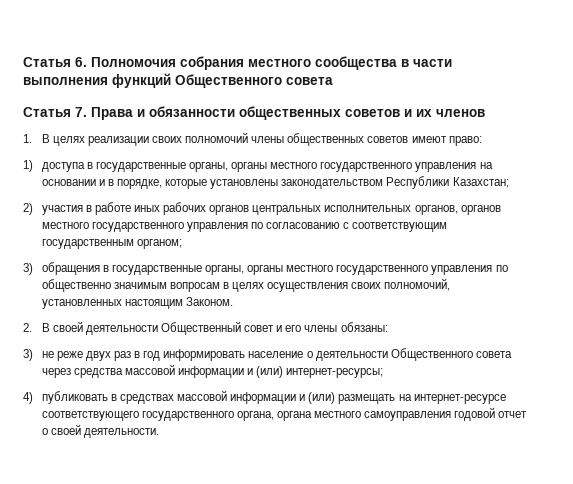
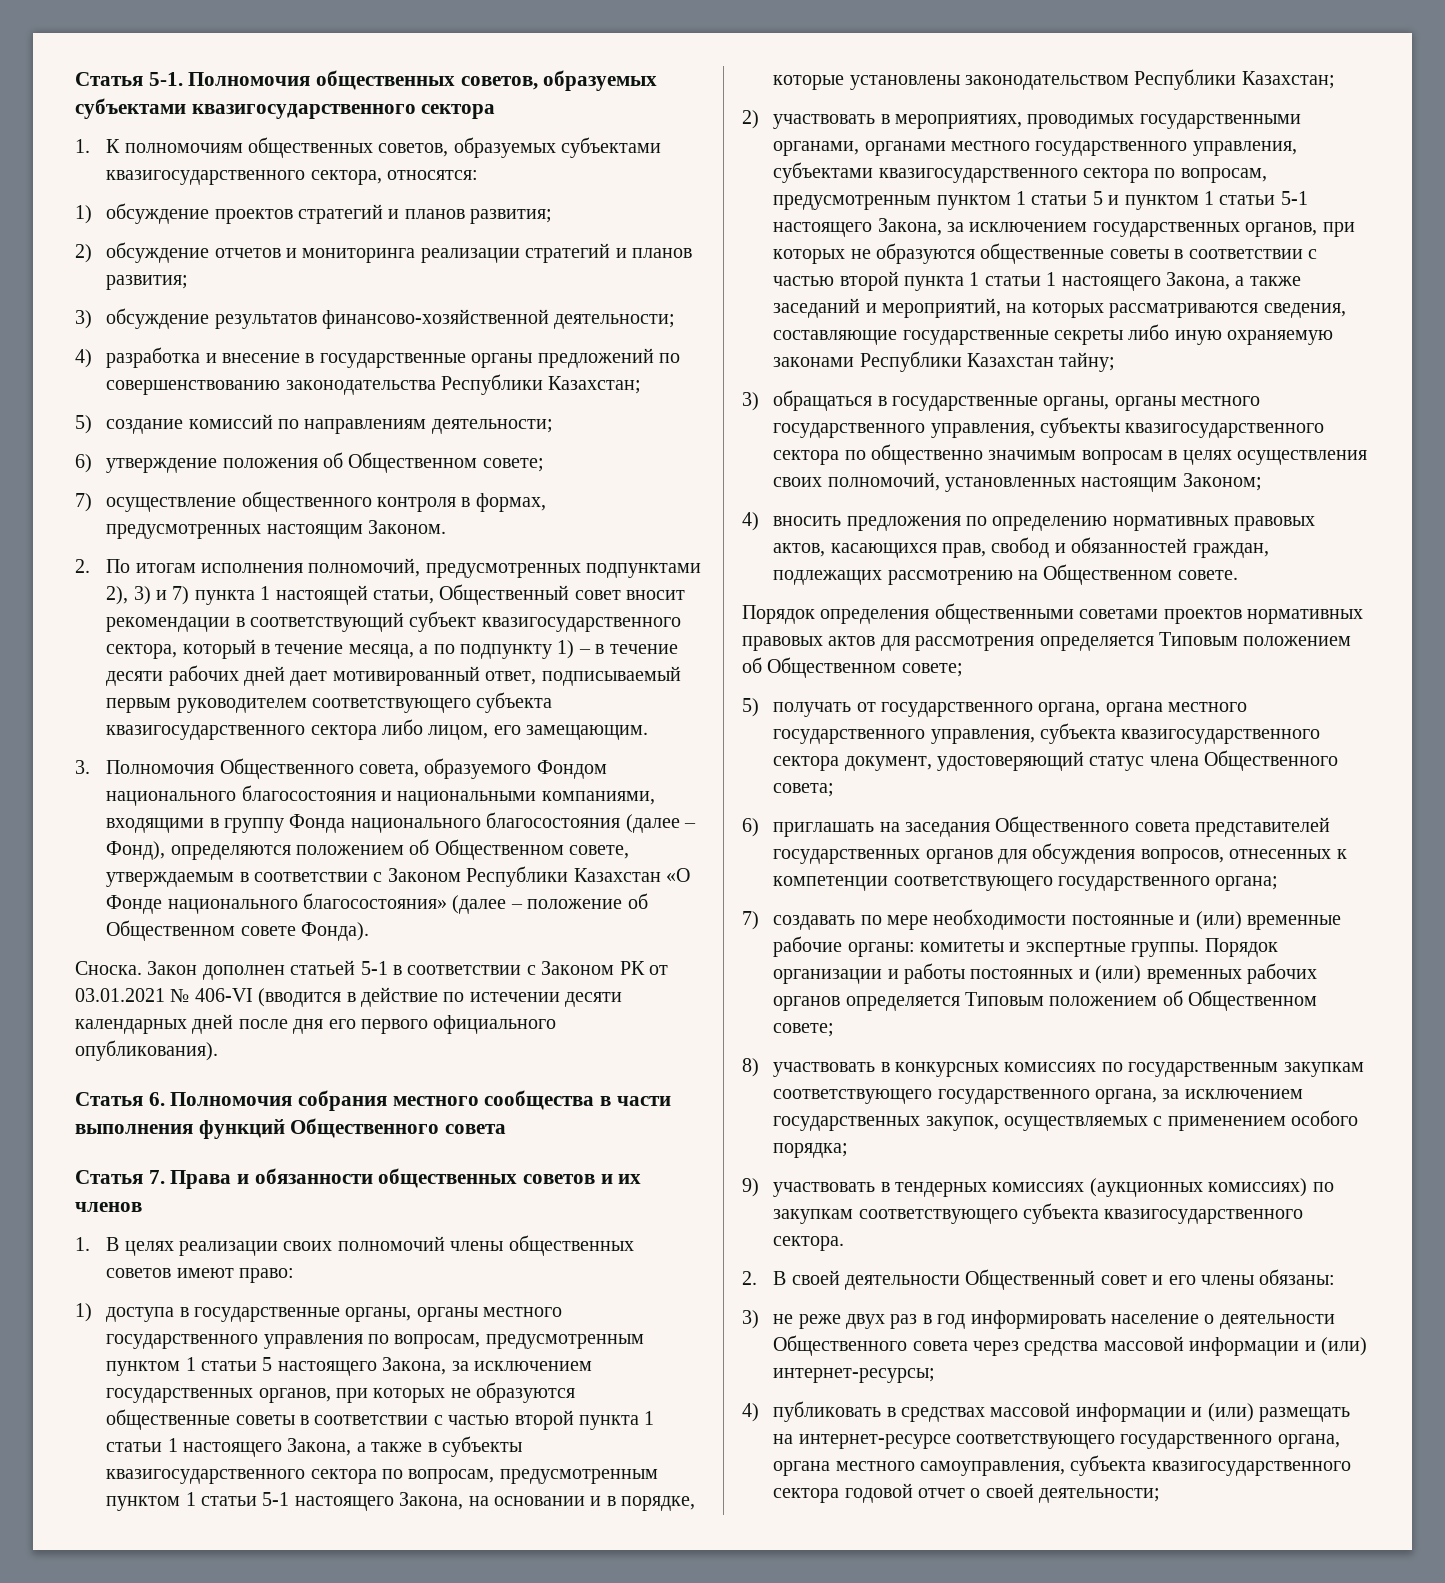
[23,57,71,67] Статья -> [75,70,658,91] [75,98,496,119] [75,137,662,158] [106,170,478,185] [75,203,553,224] [75,242,692,263] [106,275,189,290] [75,308,676,329] [75,347,680,368] [106,374,642,395] [75,414,553,434] [75,452,544,473] [75,491,546,512] [106,520,446,539] [75,558,702,578] [106,584,686,605] [106,611,681,632] [106,639,678,659] [106,665,681,686] [106,692,553,713] [106,719,649,740] [75,758,607,779] [106,785,655,806] [106,812,696,833] [106,839,630,860] [106,866,690,887] [106,893,648,914] [106,920,369,941] [75,960,668,980] [75,987,623,1007] [75,1014,557,1034] [75,1040,218,1061] [75,1092,143,1106] Статья 5-1. Полномочия общественных советов, образуемых субъектами квазигосударственного сектора // 1. К полномочиям общественных советов, образуемых субъектами квазигосударственного сектора, относятся: // 1) обсуждение проектов стратегий и планов развития; // 2) обсуждение отчетов и мониторинга реализации стратегий и планов развития; // 3) обсуждение результатов финансово-хозяйственной деятельности; // 4) разработка и внесение в государственные органы предложений по совершенствованию законодательства Республики Казахстан; // 5) создание комиссий по направлениям деятельности; // 6) утверждение положения об Общественном совете; // 7) осуществление общественного контроля в формах, предусмотренных настоящим Законом. // 2. По итогам исполнения полномочий, предусмотренных подпунктами 2), 3) и 7) пункта 1 настоящей статьи, Общественный совет вносит рекомендации в соответствующий субъект квазигосударственного сектора, который в течение месяца, а по подпункту 1) – в течение десяти рабочих дней дает мотивированный ответ, подписываемый первым руководителем соответствующего субъекта квазигосударственного сектора либо лицом, его замещающим. // 3. Полномочия Общественного совета, образуемого Фондом национального благосостояния и национальными компаниями, входящими в группу Фонда национального благосостояния (далее – Фонд), определяются положением об Общественном совете, утверждаемым в соответствии с Законом Республики Казахстан «О Фонде национального благосостояния» (далее – положение об Общественном совете Фонда). // Сноска. Закон дополнен статьей 5-1 в соответствии с Законом РК от 03.01.2021 № 406-VI (вводится в действие по истечении десяти календарных дней после дня его первого официального опубликования). // Статья
(477, 167) none -> [367,1334,644,1349] [106,1357,592,1376] [106,1382,576,1403] [106,1409,655,1430] [106,1436,522,1457] [106,1469,658,1484] [106,1492,464,1511] по вопросам, предусмотренным пунктом 1 статьи 5 настоящего Закона, за исключением государственных органов, при которых не образуются общественные советы в соответствии с частью второй пункта 1 статьи 1 настоящего Закона, а также в субъекты квазигосударственного сектора по вопросам, предусмотренным пунктом 1 статьи 5-1 настоящего Закона,
[41,202,501,215] [41,222,448,232] [41,239,182,249] [23,262,493,275] участия в работе иных рабочих органов центральных исполнительных органов, органов местного государственного управления по согласованию с соответствующим государственным органом; // 3) обращения в государственные органы, органы местного государственного управления -> [773,114,1301,129] [773,141,1297,156] [773,162,1267,183] [773,191,1308,210] [773,218,1355,237] [773,243,1317,264] [773,271,1301,291] [773,298,1346,318] [773,324,1334,345] [773,351,1116,372] [742,390,1261,411] [773,417,1325,438] [773,450,840,465] участвовать в мероприятиях, проводимых государственными органами, органами местного государственного управления, субъектами квазигосударственного сектора по вопросам, предусмотренным пунктом 1 статьи 5 и пунктом 1 статьи 5-1 настоящего Закона, за исключением государственных органов, при которых не образуются общественные советы в соответствии с частью второй пункта 1 статьи 1 настоящего Закона, а также заседаний и мероприятий, на которых рассматриваются сведения, составляющие государственные секреты либо иную охраняемую законами Республики Казахстан тайну; // 3) обращаться в государственные органы, органы местного государственного управления, субъекты квазигосударственного сектора
[185,297,233,306] Законом. -> [1182,473,1262,491] [742,512,1316,531] [773,537,1269,558] [773,564,1238,585] [742,603,1363,624] [742,632,1352,651] [742,657,963,678] [742,698,1248,717] [773,723,1321,744] [773,750,1339,771] [773,783,835,797] [742,816,1331,837] [773,843,1347,864] [773,876,1279,891] [742,909,1341,930] [773,936,1278,957] [773,963,1317,984] [773,990,1318,1011] [773,1023,835,1037] [742,1058,1364,1077] [773,1089,1303,1104] [773,1110,1359,1131] [773,1143,849,1158] [742,1178,1334,1197] [773,1203,1304,1224] [773,1236,845,1251] Законом; // 4) вносить предложения по определению нормативных правовых актов, касающихся прав, свобод и обязанностей граждан, подлежащих рассмотрению на Общественном совете. // Порядок определения общественными советами проектов нормативных правовых актов для рассмотрения определяется Типовым положением об Общественном совете; // 5) получать от государственного органа, органа местного государственного управления, субъекта квазигосударственного сектора документ, удостоверяющий статус члена Общественного совета; // 6) приглашать на заседания Общественного совета представителей государственных органов для обсуждения вопросов, отнесенных к компетенции соответствующего государственного органа; // 7) создавать по мере необходимости постоянные и (или) временные рабочие органы: комитеты и экспертные группы. Порядок организации и работы постоянных и (или) временных рабочих органов определяется Типовым положением об Общественном совете; // 8) участвовать в конкурсных комиссиях по государственным закупкам соответствующего государственного органа, за исключением государственных закупок, осуществляемых с применением особого порядка; // 9) участвовать в тендерных комиссиях (аукционных комиссиях) по закупкам соответствующего субъекта квазигосударственного сектора.
[364,411,452,421] самоуправления -> [919,1455,1351,1476] [773,1488,840,1503] самоуправления, субъекта квазигосударственного сектора
[83,428,159,438] деятельности. -> [1039,1488,1161,1503] деятельности;

